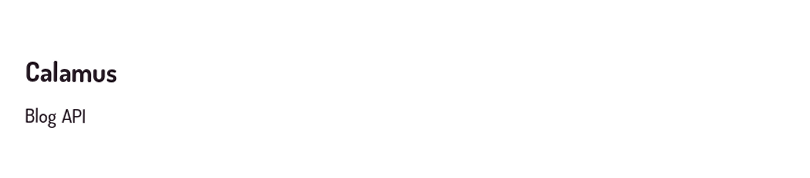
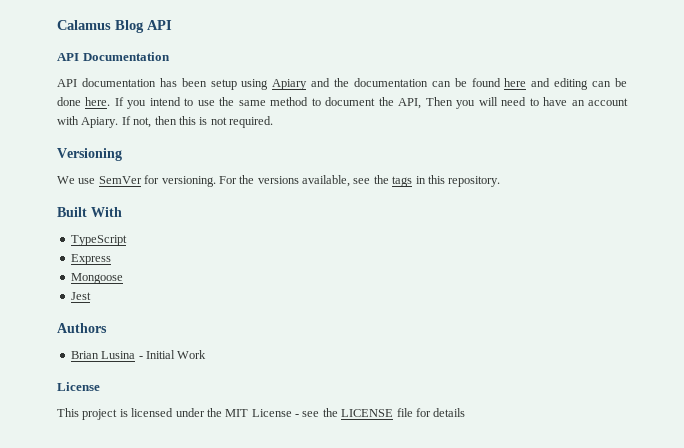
(118, 71) // -> (111, 25) none
(87, 116) none -> [57,52,170,61] [57,78,627,90] [57,97,629,109] [57,116,273,128] [57,148,122,161] [57,175,501,187] [57,207,122,217] [70,235,127,246] [70,254,111,265] [70,273,123,284] [70,292,91,300] [57,323,107,333] [70,350,207,359] [57,382,100,391] [57,408,466,420] // API Documentation // API documentation has been setup using Apiary and the documentation can be found here and editing can be done here. If you intend to use the same method to document the API, Then you will need to have an account with Apiary. If not, then this is not required. // Versioning // We use SemVer for versioning. For the versions available, see the tags in this repository. // Built With // TypeScript // Express // Mongoose // Jest // Authors // Brian Lusina - Initial Work // License // This project is licensed under the MIT License - see the LICENSE file for details

